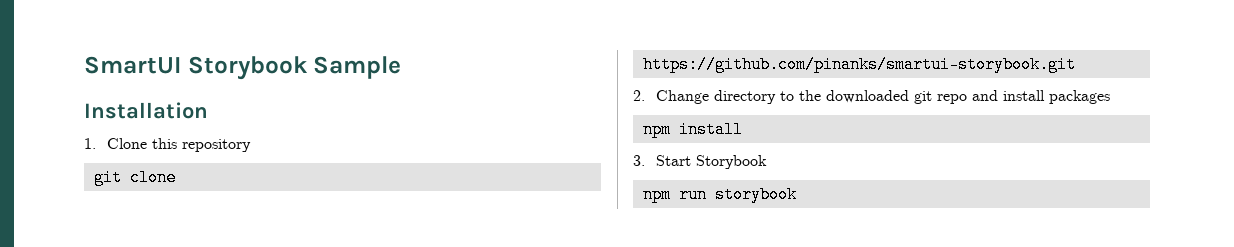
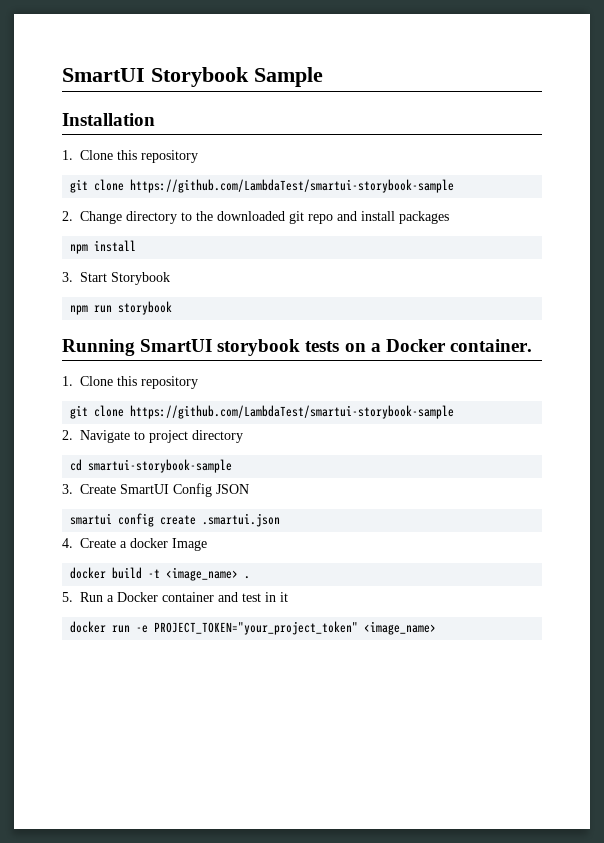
[642,56,1076,73] https://github.com/pinanks/smartui-storybook.git -> [130,179,455,193] https://github.com/LambdaTest/smartui-storybook-sample
(797, 194) none -> [62,339,532,356] [62,376,198,389] [70,405,455,419] [62,430,243,443] [70,459,233,473] [62,483,249,497] [70,513,281,527] [62,538,207,551] [70,567,251,581] [62,592,288,602] [70,621,437,635] // Running SmartUI storybook tests on a Docker container. // 1. Clone this repository // git clone https://github.com/LambdaTest/smartui-storybook-sample // 2. Navigate to project directory // cd smartui-storybook-sample // 3. Create SmartUI Config JSON // smartui config create .smartui.json // 4. Create a docker Image // docker build -t <image_name> . // 5. Run a Docker container and test in it // docker run -e PROJECT_TOKEN="your_project_token" <image_name>

